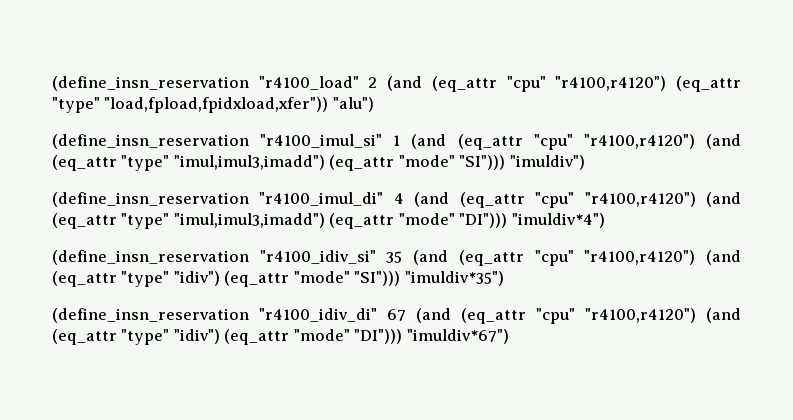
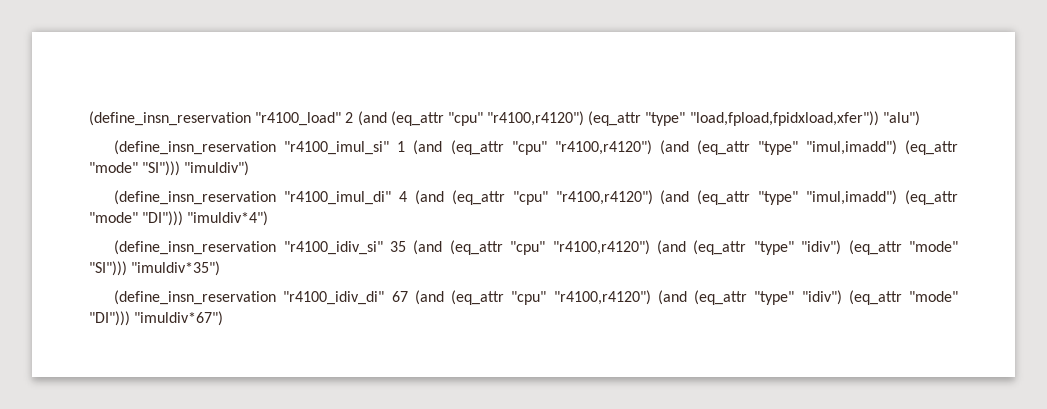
[173,155,325,170] "imul,imul3,imadd") -> [805,140,897,155] "imul,imadd")
[173,213,325,228] "imul,imul3,imadd") -> [806,190,898,205] "imul,imadd")

